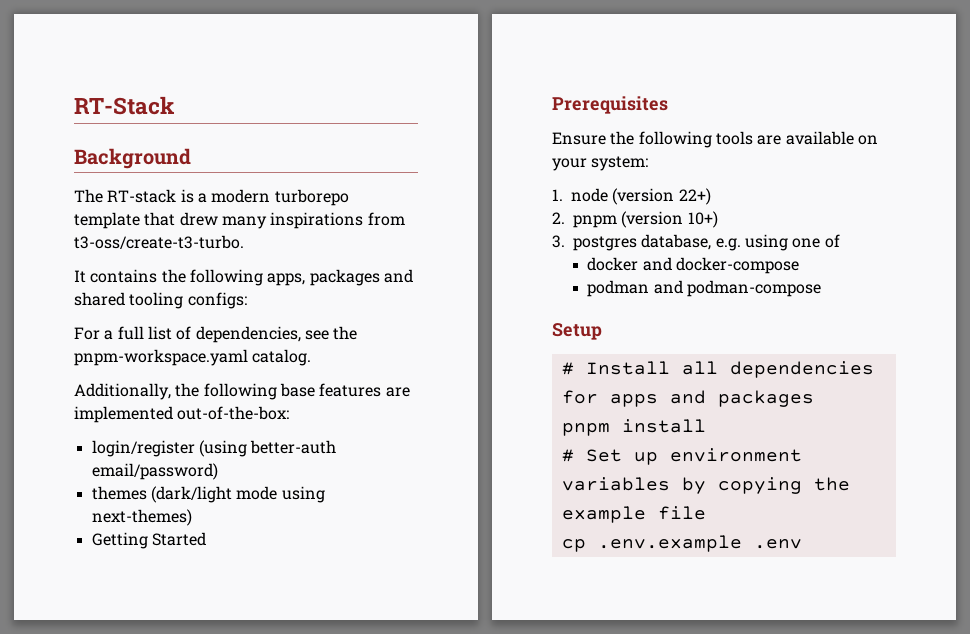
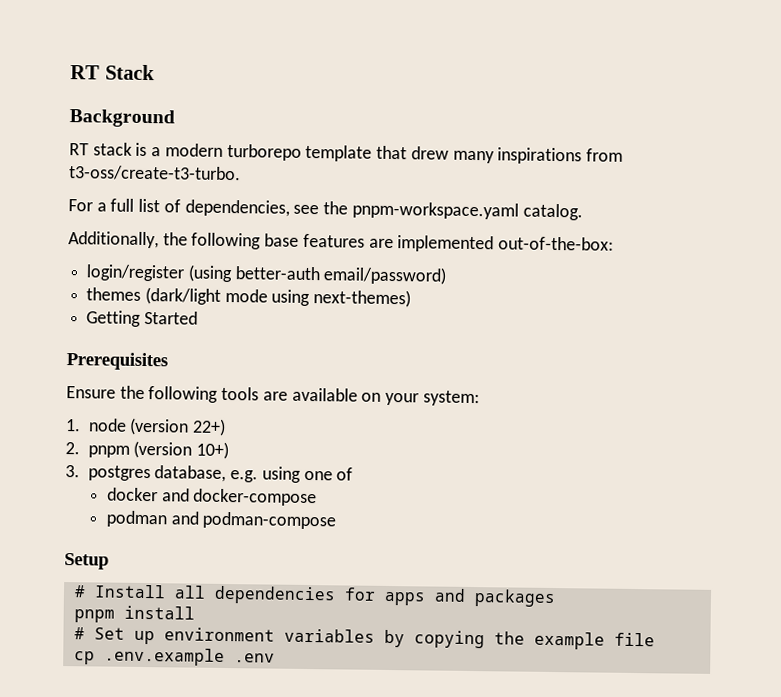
[74,96,175,115] RT-Stack -> [70,64,155,81] RT Stack
[74,189,177,203] The RT-stack -> [69,142,132,156] RT stack
[74,269,413,286] [74,292,247,309] // It contains the following apps, packages and shared tooling configs: -> (241, 173) none

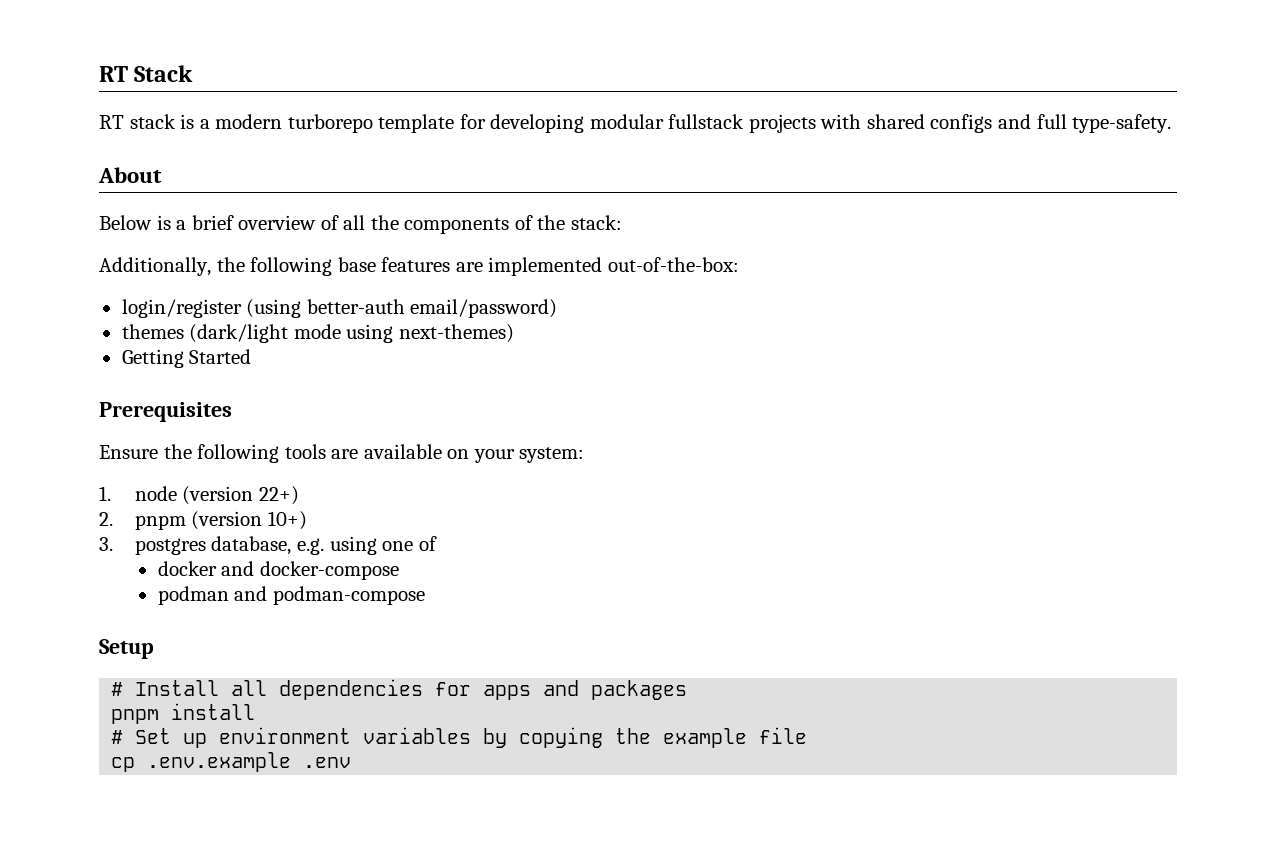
[69,109,175,128] // Background -> (194, 73) none
[376,145,623,165] [69,165,241,182] [68,198,583,221] that drew many inspirations from t3-oss/create-t3-turbo. // For a full list of dependencies, see the pnpm-workspace.yaml catalog. -> [459,114,1172,133] [98,167,162,183] [99,215,622,234] for developing modular fullstack projects with shared configs and full type-safety. // About // Below is a brief overview of all the components of the stack:

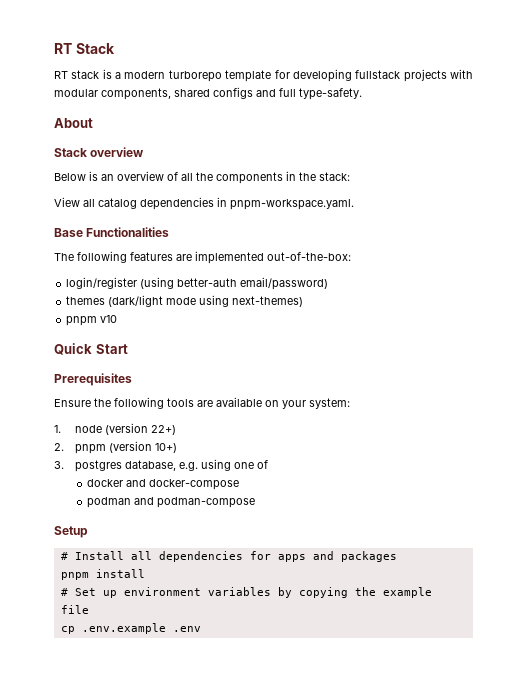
[589,114,664,129] modular -> (352, 75) none
(862, 121) none -> [54,88,171,100] modular components,
(162, 175) none -> [54,147,145,157] // Stack overview
[176,215,234,230] a brief -> [101,174,114,181] an
[514,215,533,230] of -> [286,171,296,181] in
[99,257,376,276] Additionally, the following base -> [54,197,354,210] [54,227,170,237] [54,251,127,263] View all catalog dependencies in pnpm-workspace.yaml. // Base Functionalities // The following
[121,349,252,368] Getting Started -> [66,315,118,326] [54,343,128,355] pnpm v10 // Quick Start

